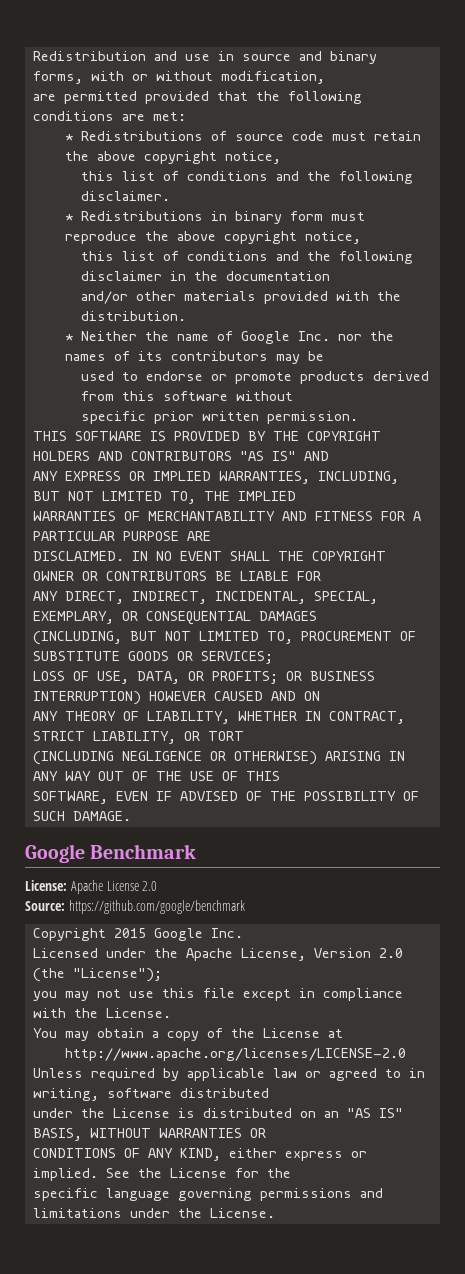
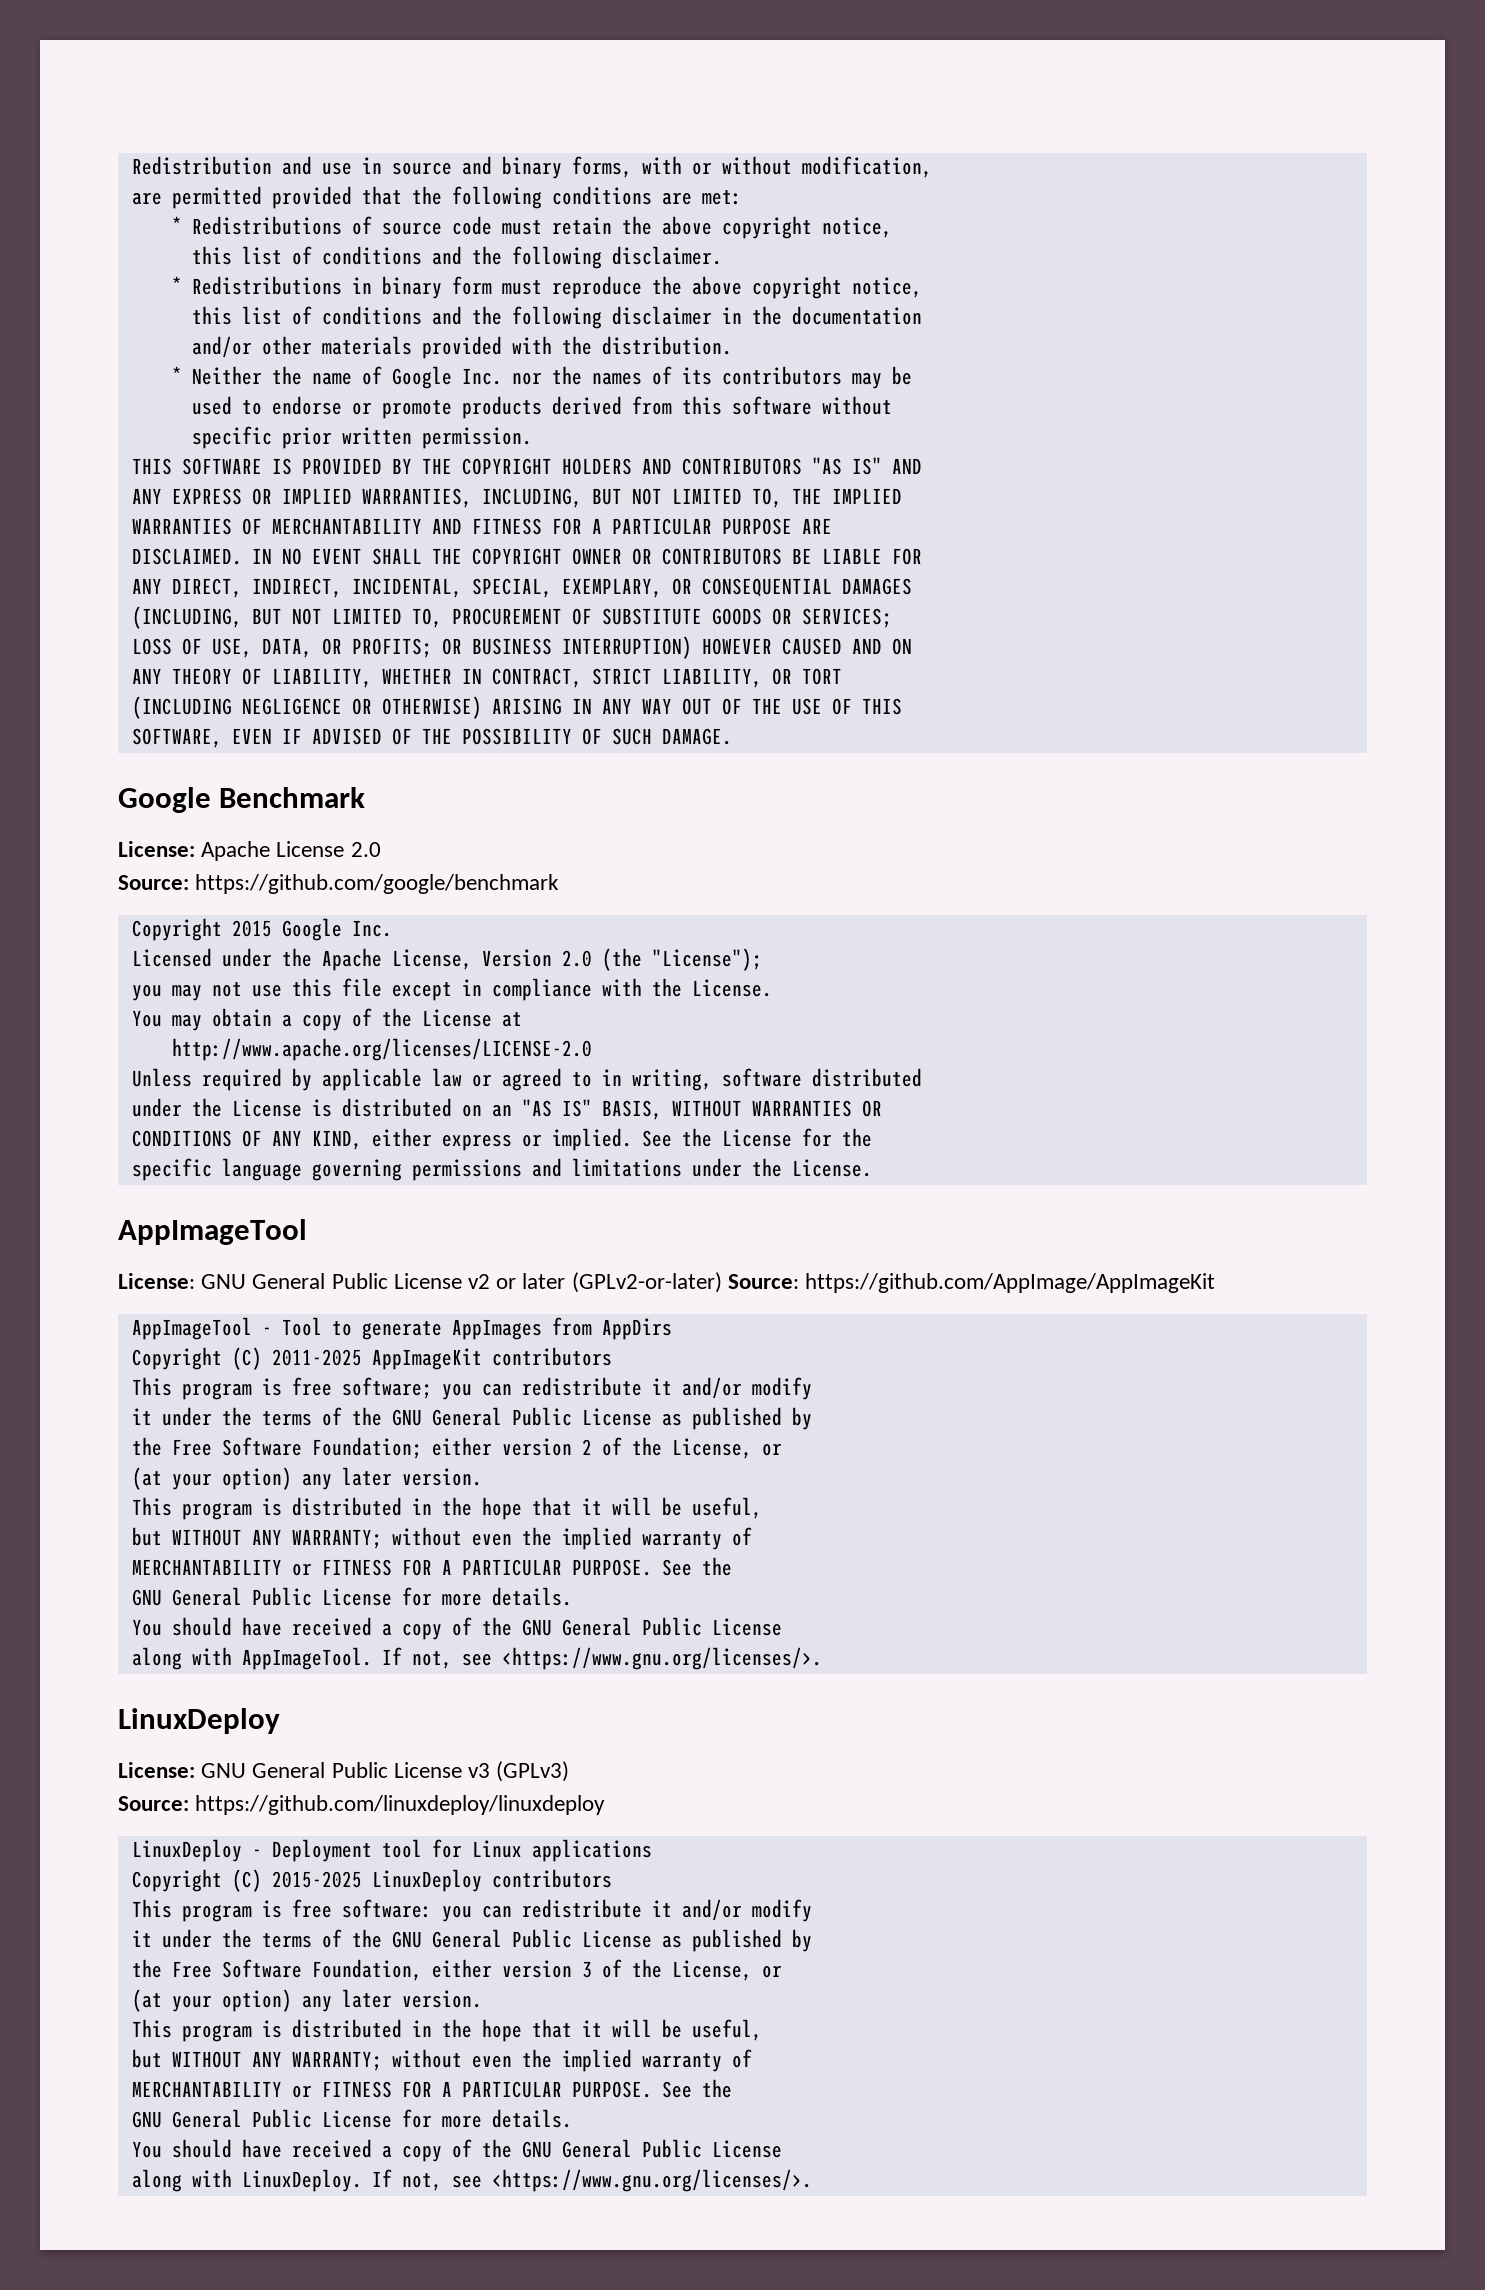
(276, 1213) none -> [118,1219,307,1245] [118,1272,1216,1293] [131,1317,672,1340] [131,1347,612,1370] [131,1377,812,1400] [131,1407,812,1430] [131,1437,782,1459] [131,1467,482,1490] [131,1497,762,1520] [131,1527,752,1550] [131,1557,732,1576] [131,1587,572,1606] [131,1617,782,1640] [131,1647,822,1670] [118,1708,280,1734] [118,1761,570,1782] [118,1795,606,1815] [131,1839,652,1862] [131,1869,612,1892] [131,1899,812,1922] [131,1929,812,1952] [131,1959,782,1981] [131,1989,482,2012] [131,2019,762,2042] [131,2049,752,2072] [131,2079,732,2098] [131,2109,572,2128] [131,2139,782,2162] [131,2169,812,2192] // AppImageTool // License: GNU General Public License v2 or later (GPLv2-or-later) Source: https://github.com/AppImage/AppImageKit // AppImageTool - Tool to generate AppImages from AppDirs // Copyright (C) 2011-2025 AppImageKit contributors // This program is free software; you can redistribute it and/or modify // it under the terms of the GNU General Public License as published by // the Free Software Foundation; either version 2 of the License, or // (at your option) any later version. // This program is distributed in the hope that it will be useful, // but WITHOUT ANY WARRANTY; without even the implied warranty of // MERCHANTABILITY or FITNESS FOR A PARTICULAR PURPOSE. See the // GNU General Public License for more details. // You should have received a copy of the GNU General Public License // along with AppImageTool. If not, see <https://www.gnu.org/licenses/>. // LinuxDeploy // License: GNU General Public License v3 (GPLv3) // Source: https://github.com/linuxdeploy/linuxdeploy // LinuxDeploy - Deployment tool for Linux applications // Copyright (C) 2015-2025 LinuxDeploy contributors // This program is free software: you can redistribute it and/or modify // it under the terms of the GNU General Public License as published by // the Free Software Foundation, either version 3 of the License, or // (at your option) any later version. // This program is distributed in the hope that it will be useful, // but WITHOUT ANY WARRANTY; without even the implied warranty of // MERCHANTABILITY or FITNESS FOR A PARTICULAR PURPOSE. See the // GNU General Public License for more details. // You should have received a copy of the GNU General Public License // along with LinuxDeploy. If not, see <https://www.gnu.org/licenses/>.

